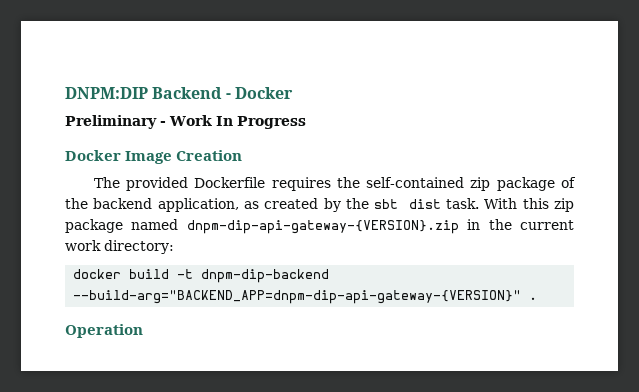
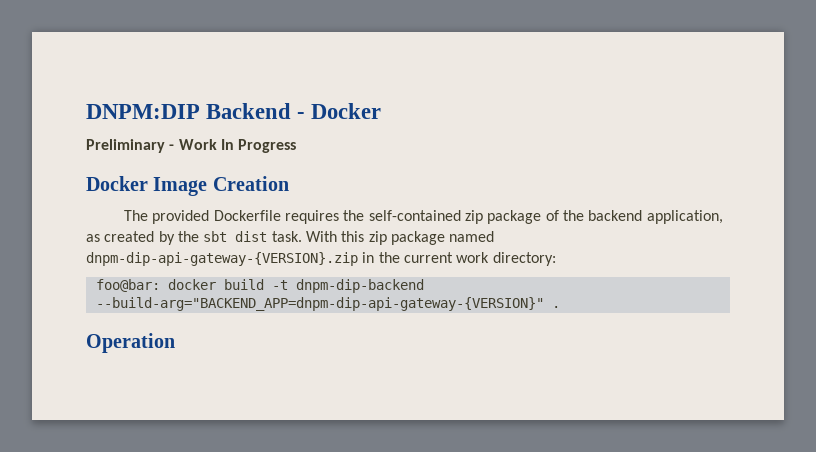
(174, 247) none -> [95,279,160,292] foo@bar:

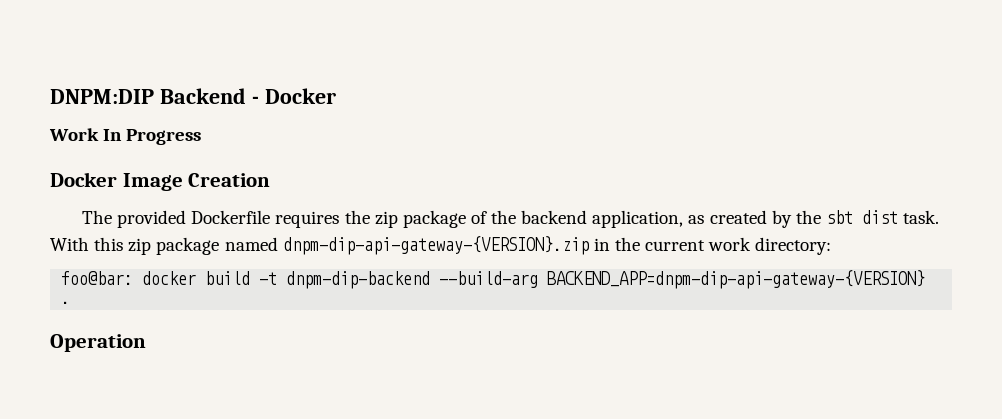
[86,139,175,153] Preliminary - -> (336, 96) none
[368,210,461,221] self-contained -> (370, 217) none
[95,297,544,311] --build-arg="BACKEND_APP=dnpm-dip-api-gateway-{VERSION}" -> [439,270,926,289] --build-arg BACKEND_APP=dnpm-dip-api-gateway-{VERSION}

